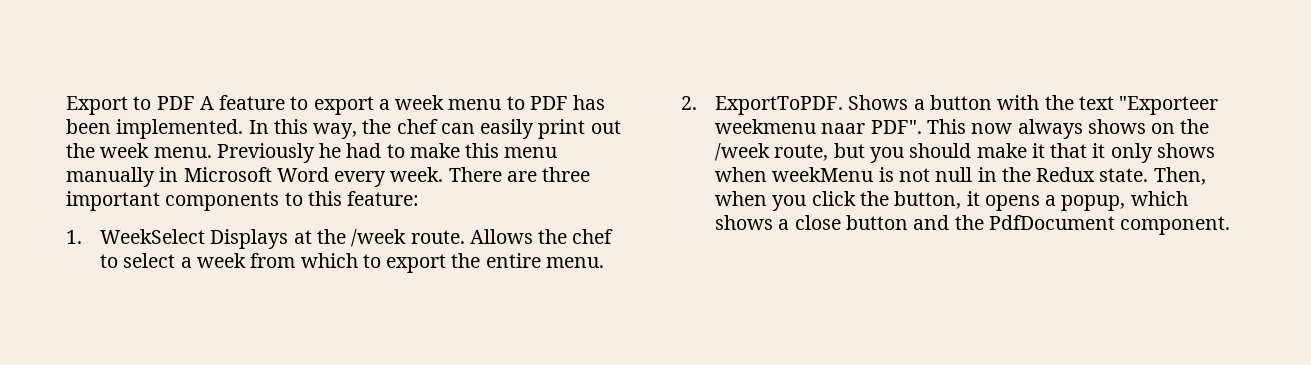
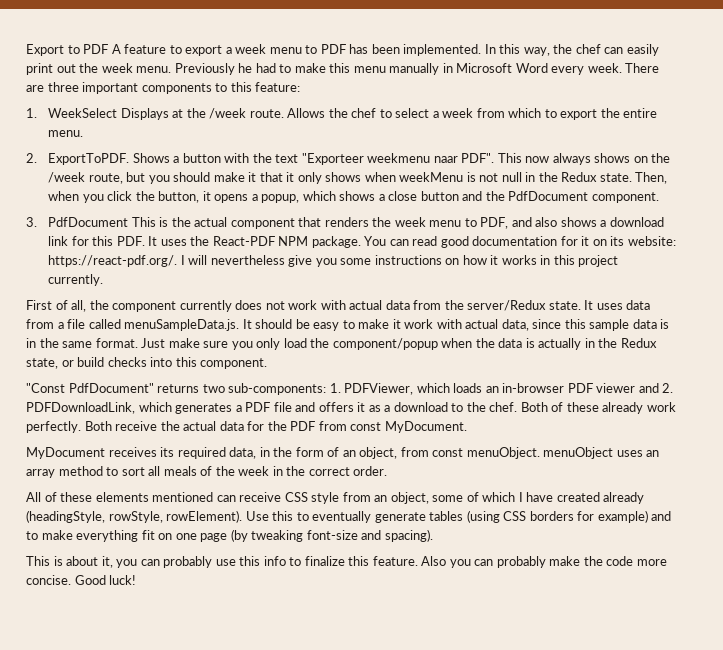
(1231, 225) none -> [26,217,664,229] [48,236,676,248] [48,255,619,267] [48,274,104,286] [26,300,651,312] [26,319,670,331] [26,338,657,350] [26,357,268,369] [26,383,674,395] [26,402,676,414] [26,421,467,433] [26,447,660,459] [26,466,388,478] [26,492,645,504] [26,510,672,523] [26,529,433,542] [26,556,667,568] [26,575,137,585] // 3. PdfDocument This is the actual component that renders the week menu to PDF, and also shows a download link for this PDF. It uses the React-PDF NPM package. You can read good documentation for it on its website: https://react-pdf.org/. I will nevertheless give you some instructions on how it works in this project currently. // First of all, the component currently does not work with actual data from the server/Redux state. It uses data from a file called menuSampleData.js. It should be easy to make it work with actual data, since this sample data is in the same format. Just make sure you only load the component/popup when the data is actually in the Redux state, or build checks into this component. // "Const PdfDocument" returns two sub-components: 1. PDFViewer, which loads an in-browser PDF viewer and 2. PDFDownloadLink, which generates a PDF file and offers it as a download to the chef. Both of these already work perfectly. Both receive the actual data for the PDF from const MyDocument. // MyDocument receives its required data, in the form of an object, from const menuObject. menuObject uses an array method to sort all meals of the week in the correct order. // All of these elements mentioned can receive CSS style from an object, some of which I have created already (headingStyle, rowStyle, rowElement). Use this to eventually generate tables (using CSS borders for example) and to make everything fit on one page (by tweaking font-size and spacing). // This is about it, you can probably use this info to finalize this feature. Also you can probably make the code more concise. Good luck!

